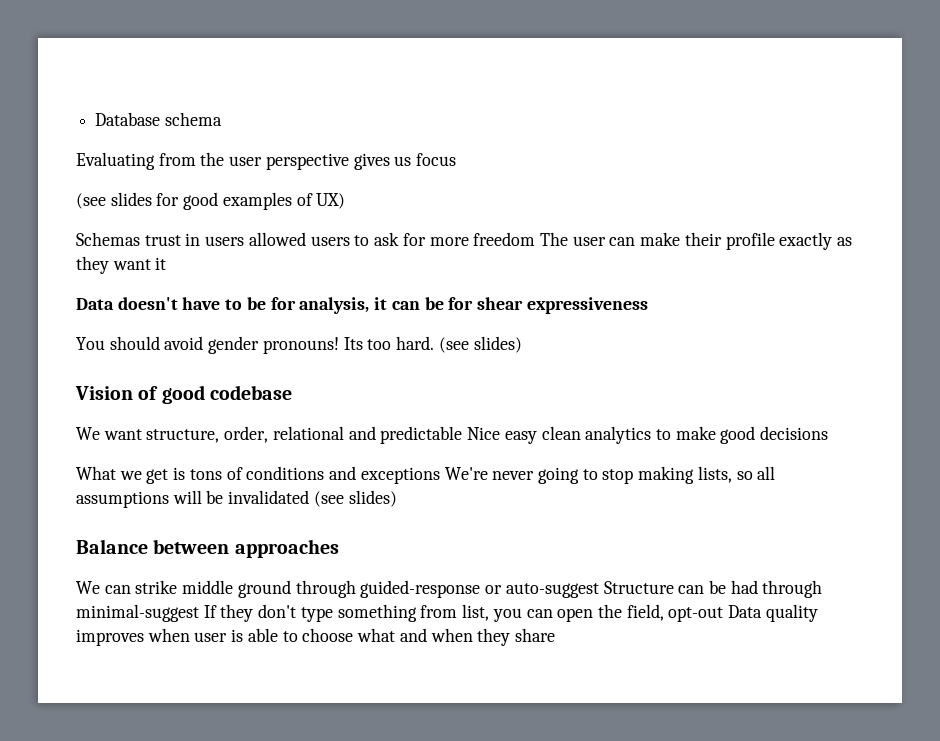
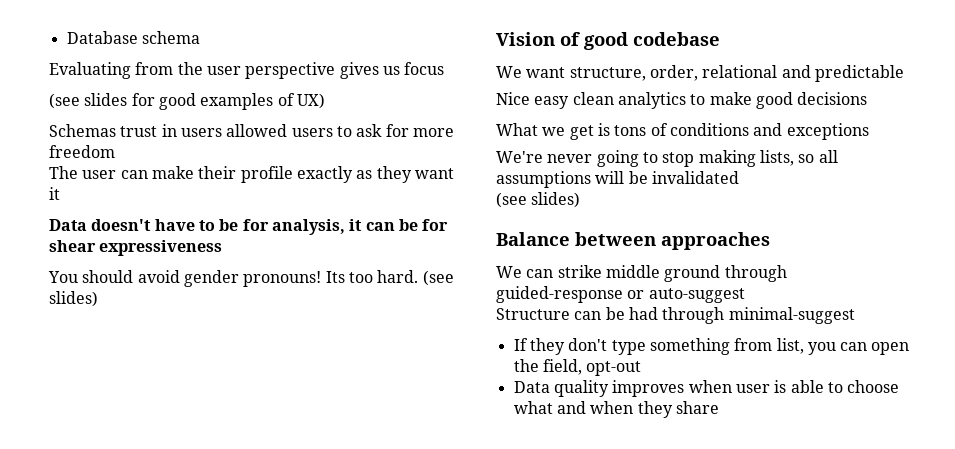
(536, 239) none -> (115, 151) //
(463, 435) none -> (904, 73) //
(440, 475) none -> (869, 131) //
(310, 497) none -> (739, 177) //
(599, 590) none -> (745, 295) //
(199, 613) none -> (855, 315) //
(724, 614) none -> (642, 368) //

